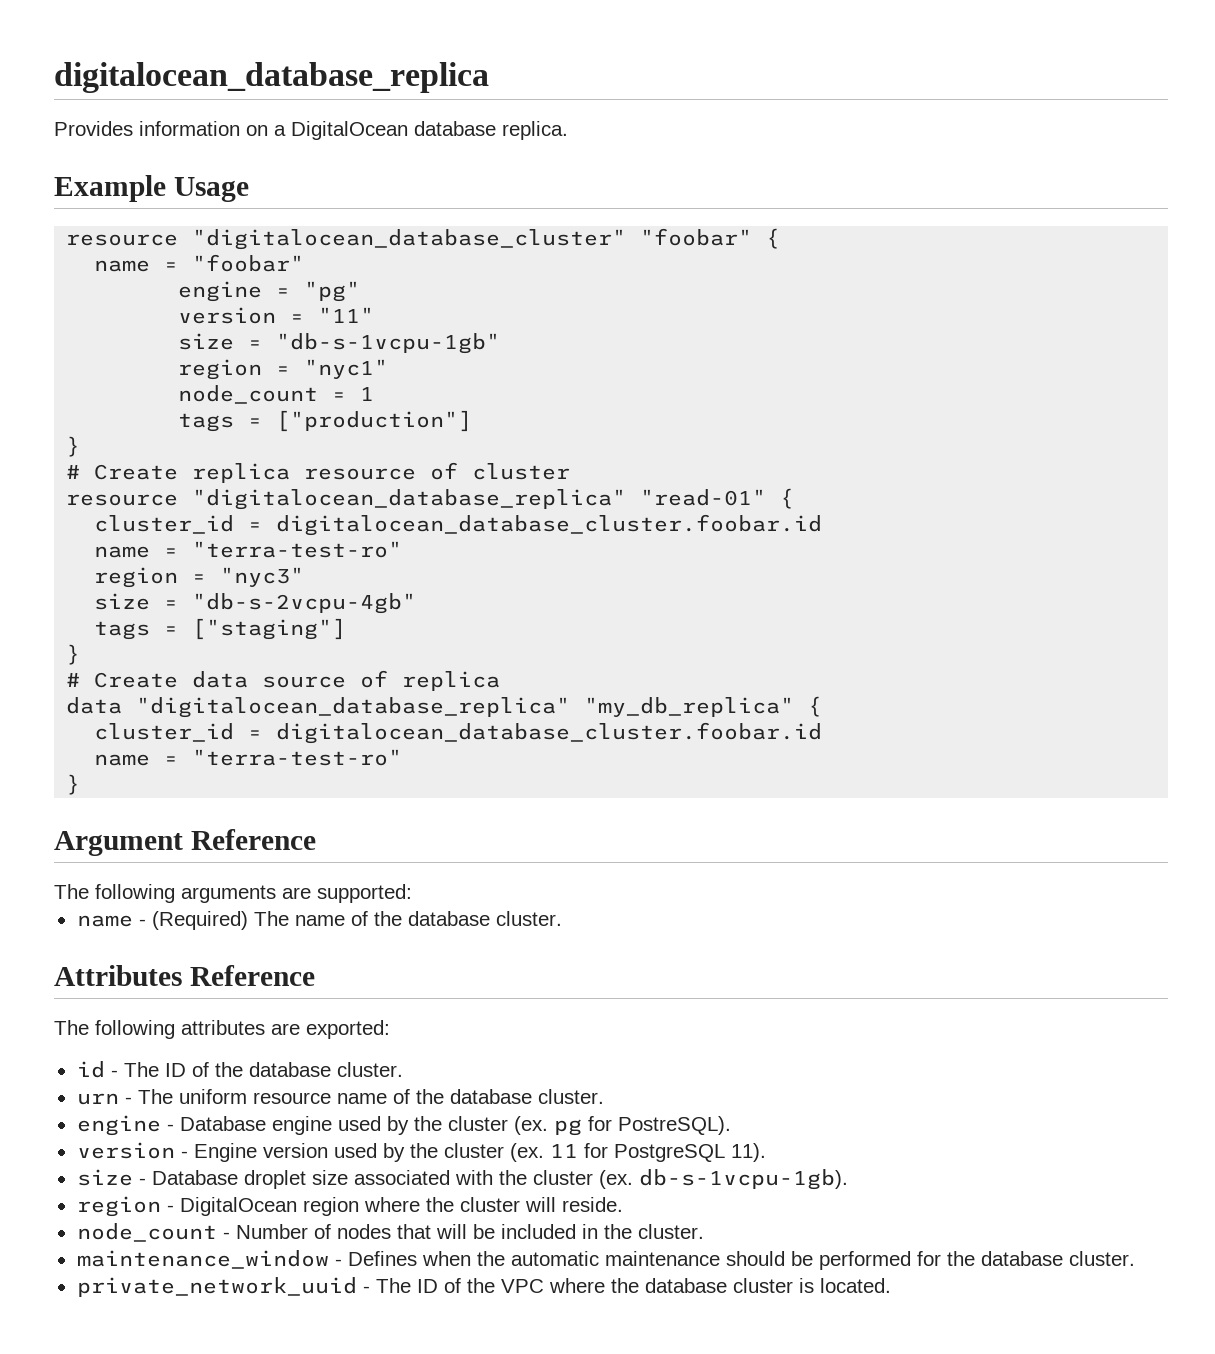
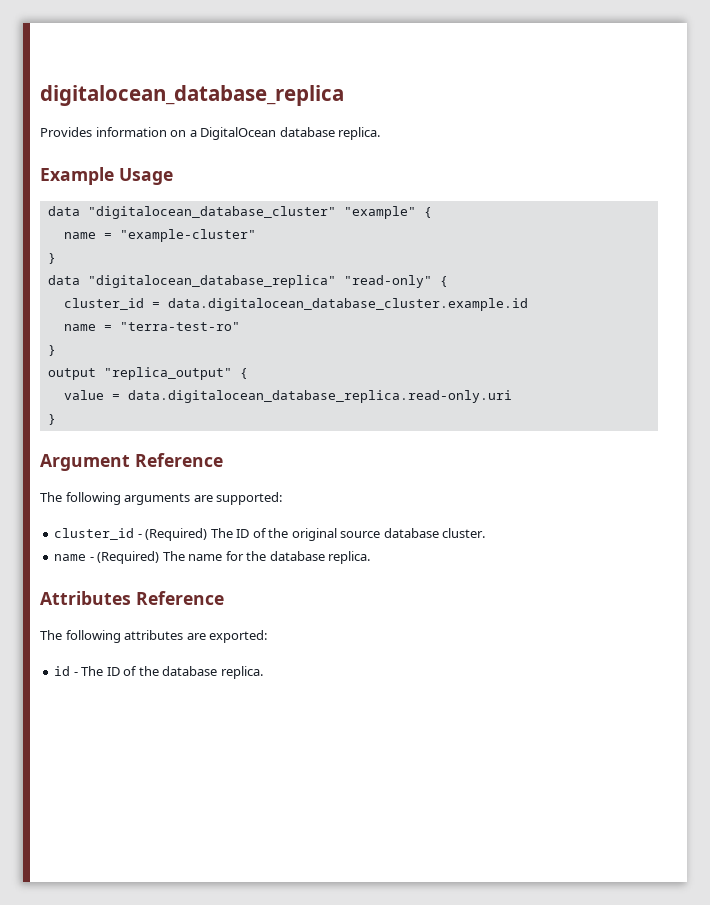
[66,228,753,250] resource "digitalocean_database_cluster" "foobar" -> [47,206,416,219] data "digitalocean_database_cluster" "example"
[192,254,305,272] [178,281,361,302] [178,307,375,324] [178,333,501,354] [178,359,389,380] [178,385,375,404] [178,410,473,432] [66,436,81,457] [66,462,571,483] [66,488,795,510] [94,514,823,536] [94,541,403,558] [94,567,305,588] [94,593,417,614] [94,618,347,640] [66,644,81,665] [66,670,501,691] [66,696,823,718] [94,722,823,744] [94,749,403,766] "foobar" // engine = "pg" // version = "11" // size = "db-s-1vcpu-1gb" // region = "nyc1" // node_count = 1 // tags = ["production"] // } // # Create replica resource of cluster // resource "digitalocean_database_replica" "read-01" { // cluster_id = digitalocean_database_cluster.foobar.id // name = "terra-test-ro" // region = "nyc3" // size = "db-s-2vcpu-4gb" // tags = ["staging"] // } // # Create data source of replica // data "digitalocean_database_replica" "my_db_replica" { // cluster_id = digitalocean_database_cluster.foobar.id // name = "terra-test-ro" -> [119,229,256,242] [47,253,56,264] [47,275,448,288] [63,298,528,311] [63,322,240,331] [47,345,56,356] [47,367,248,380] [63,390,512,403] "example-cluster" // } // data "digitalocean_database_replica" "read-only" { // cluster_id = data.digitalocean_database_cluster.example.id // name = "terra-test-ro" // } // output "replica_output" { // value = data.digitalocean_database_replica.read-only.uri
(412, 893) none -> [54,528,486,541] // cluster_id - (Required) The ID of the original source database cluster.
[350,911,562,926] of the database cluster. -> [225,551,371,564] for the database replica.
[336,1062,403,1077] [76,1089,604,1105] [76,1115,731,1136] [76,1142,766,1162] [76,1169,848,1190] [76,1196,623,1217] [76,1223,704,1242] [76,1250,1135,1270] [76,1277,891,1297] cluster. // urn - The uniform resource name of the database cluster. // engine - Database engine used by the cluster (ex. pg for PostreSQL). // version - Engine version used by the cluster (ex. 11 for PostgreSQL 11). // size - Database droplet size associated with the cluster (ex. db-s-1vcpu-1gb). // region - DigitalOcean region where the cluster will reside. // node_count - Number of nodes that will be included in the cluster. // maintenance_window - Defines when the automatic maintenance should be performed for the database cluster. // private_network_uuid - The ID of the VPC where the database cluster is located. -> [220,666,263,679] replica.

